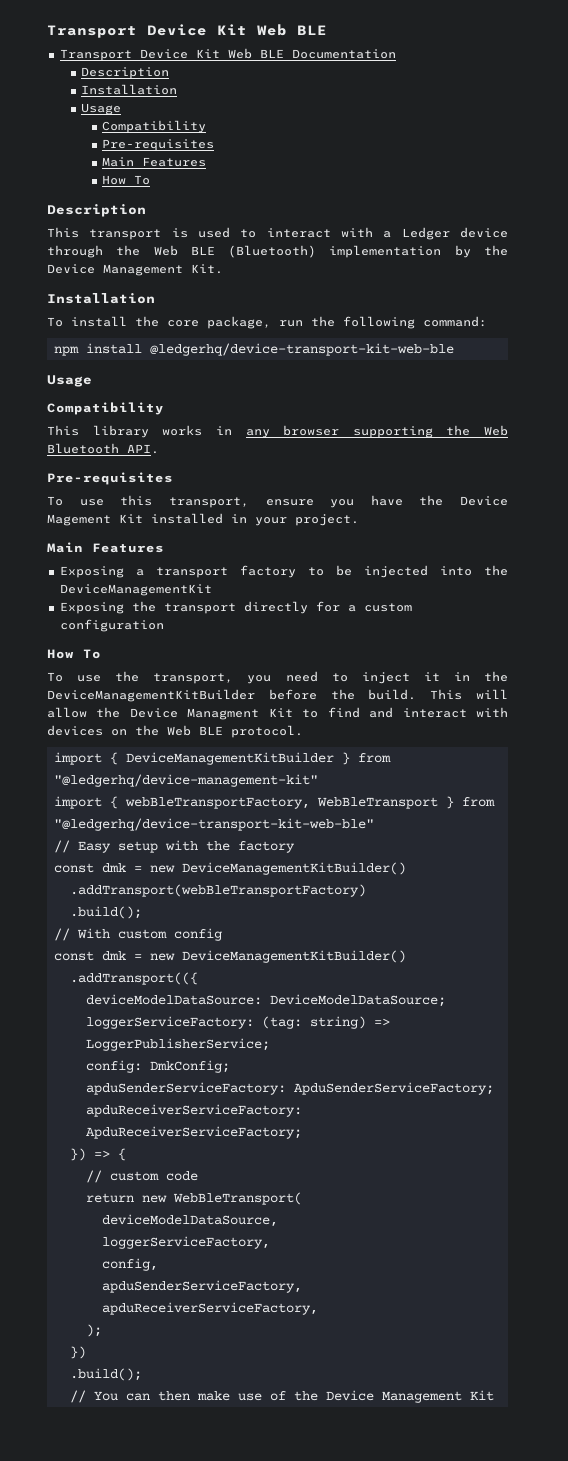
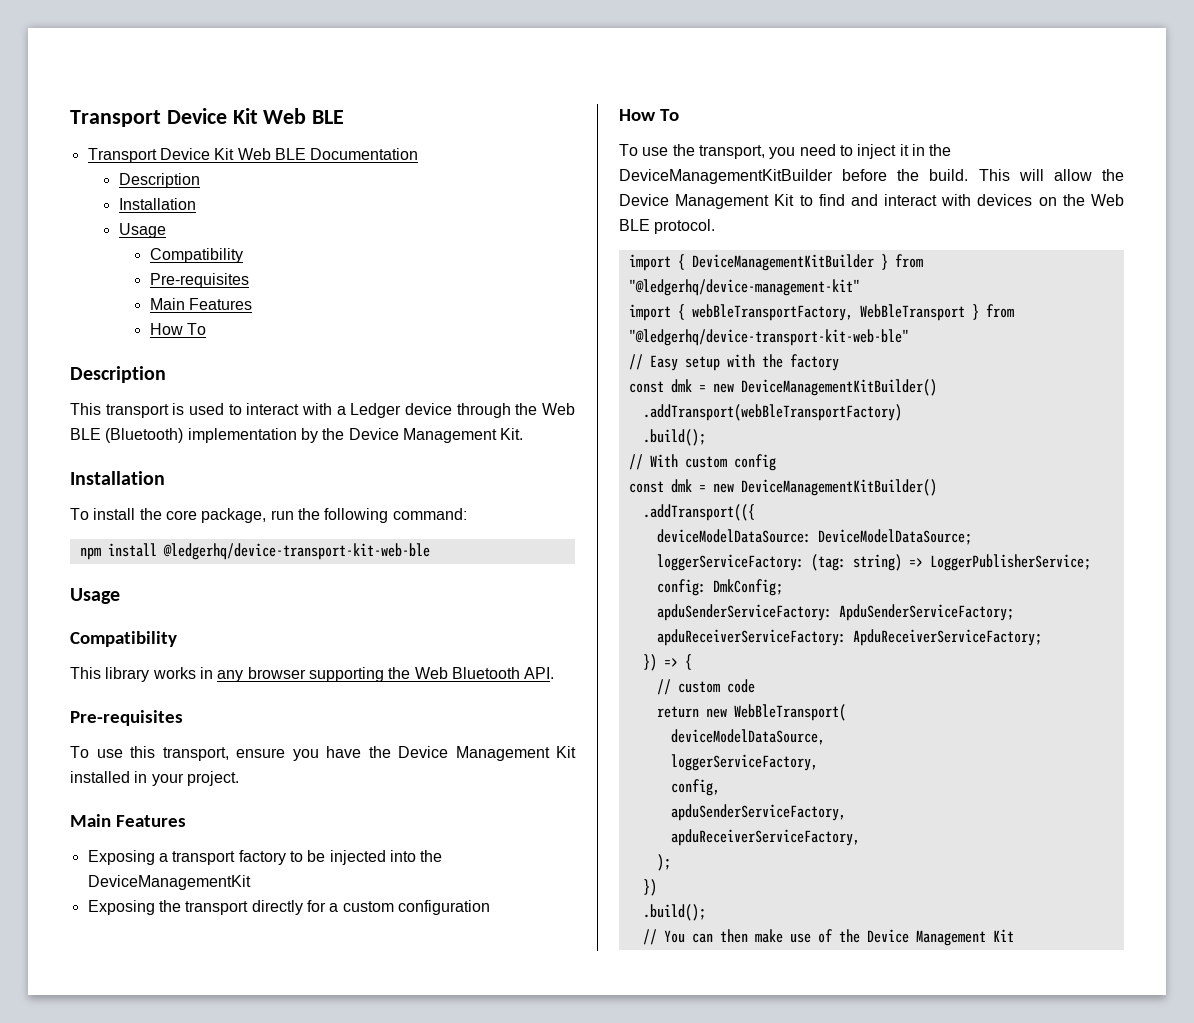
[47,514,111,526] Magement -> [455,746,550,761] Management
[187,708,260,720] Managment -> [675,194,770,209] Management

